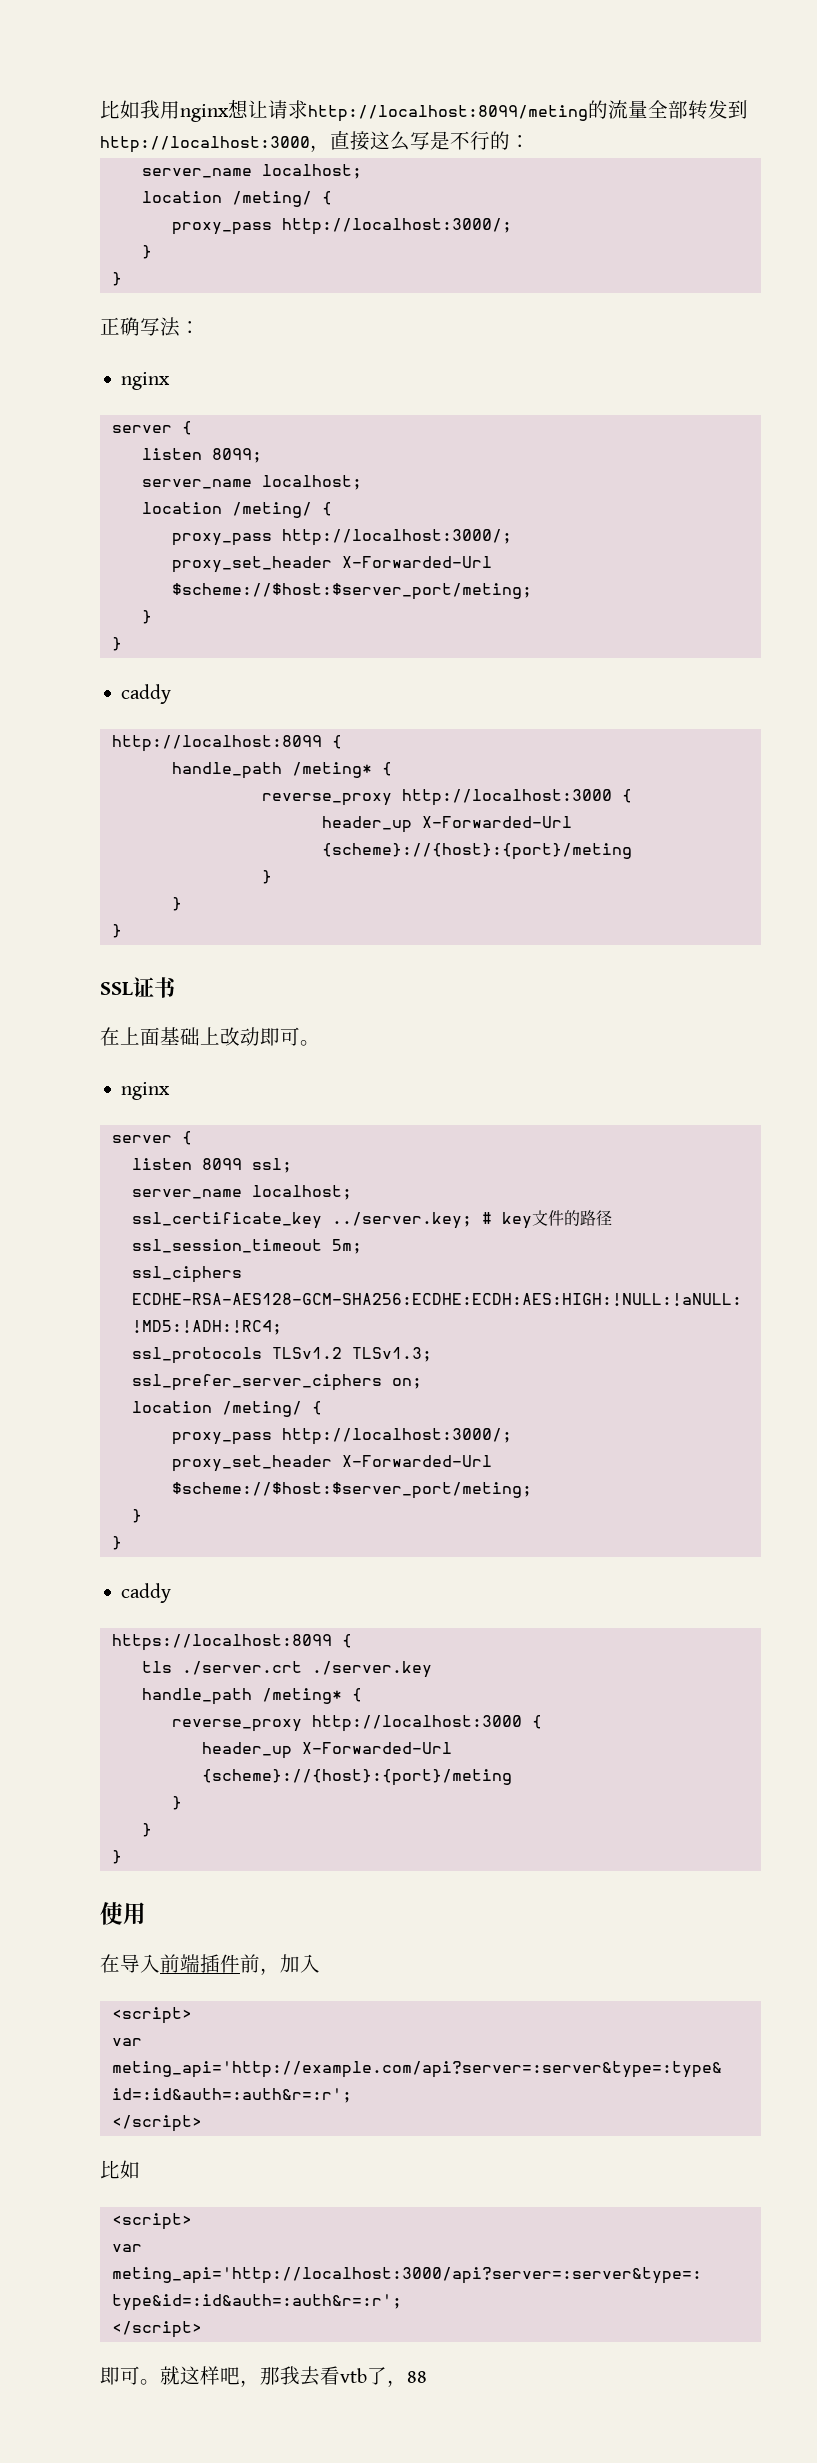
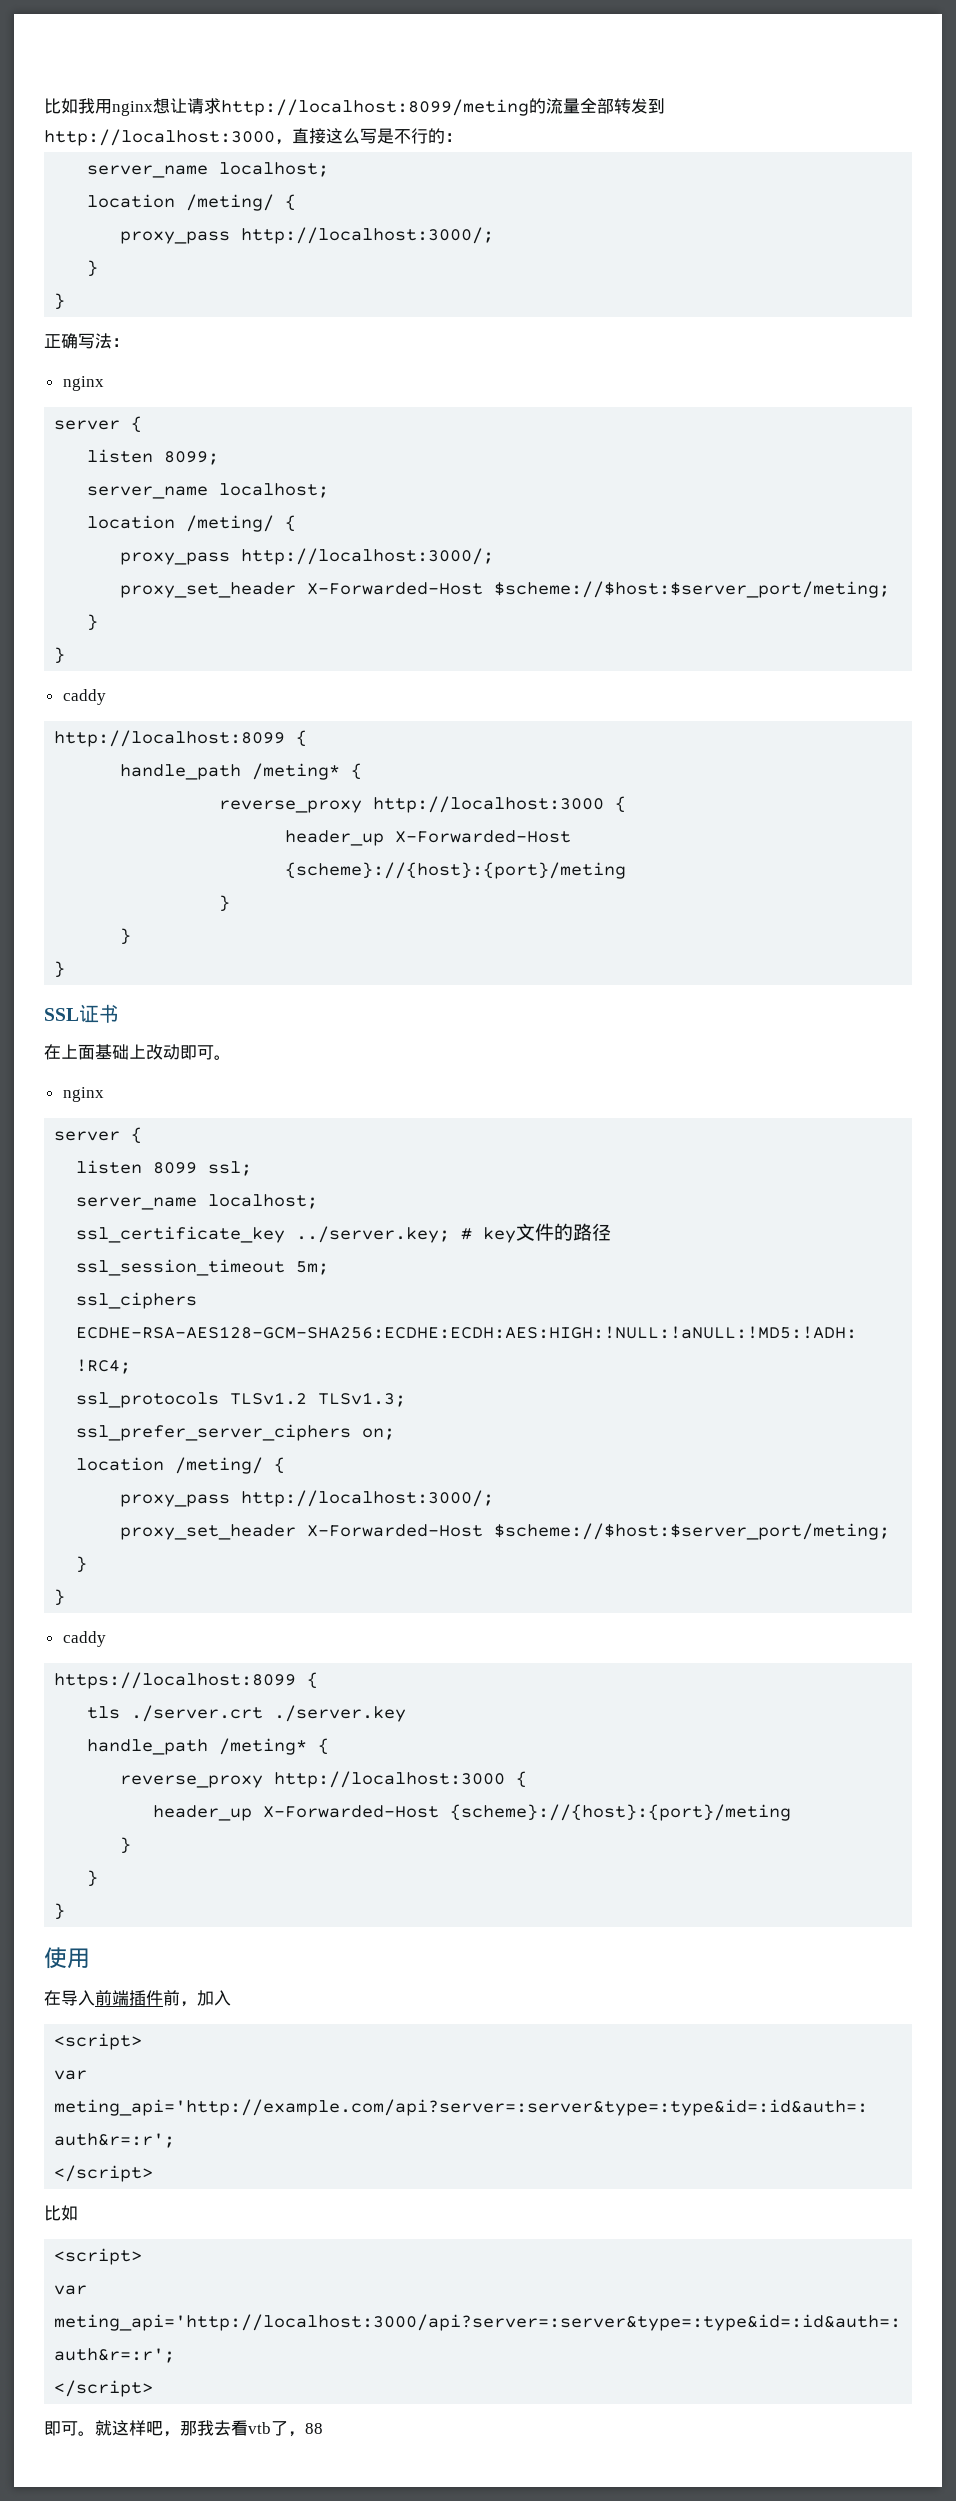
[341,556,492,568] X-Forwarded-Url -> [307,582,484,595] X-Forwarded-Host
[421,816,572,828] X-Forwarded-Url -> [395,830,572,843] X-Forwarded-Host
[341,1455,492,1467] X-Forwarded-Url -> [307,1524,484,1537] X-Forwarded-Host
[301,1742,452,1754] X-Forwarded-Url -> [263,1805,440,1818] X-Forwarded-Host

